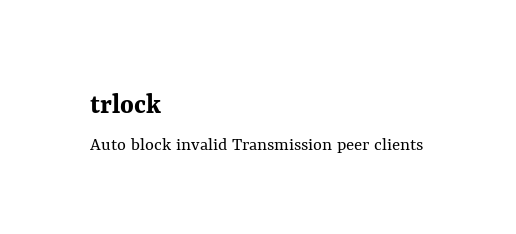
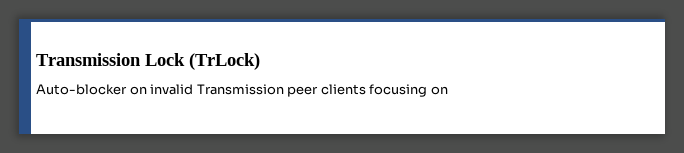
[90,93,161,113] [90,138,172,150] trlock // Auto block -> [36,53,260,70] [36,84,147,95] Transmission Lock (TrLock) // Auto-blocker on
(423, 144) none -> [369,84,448,97] focusing on

